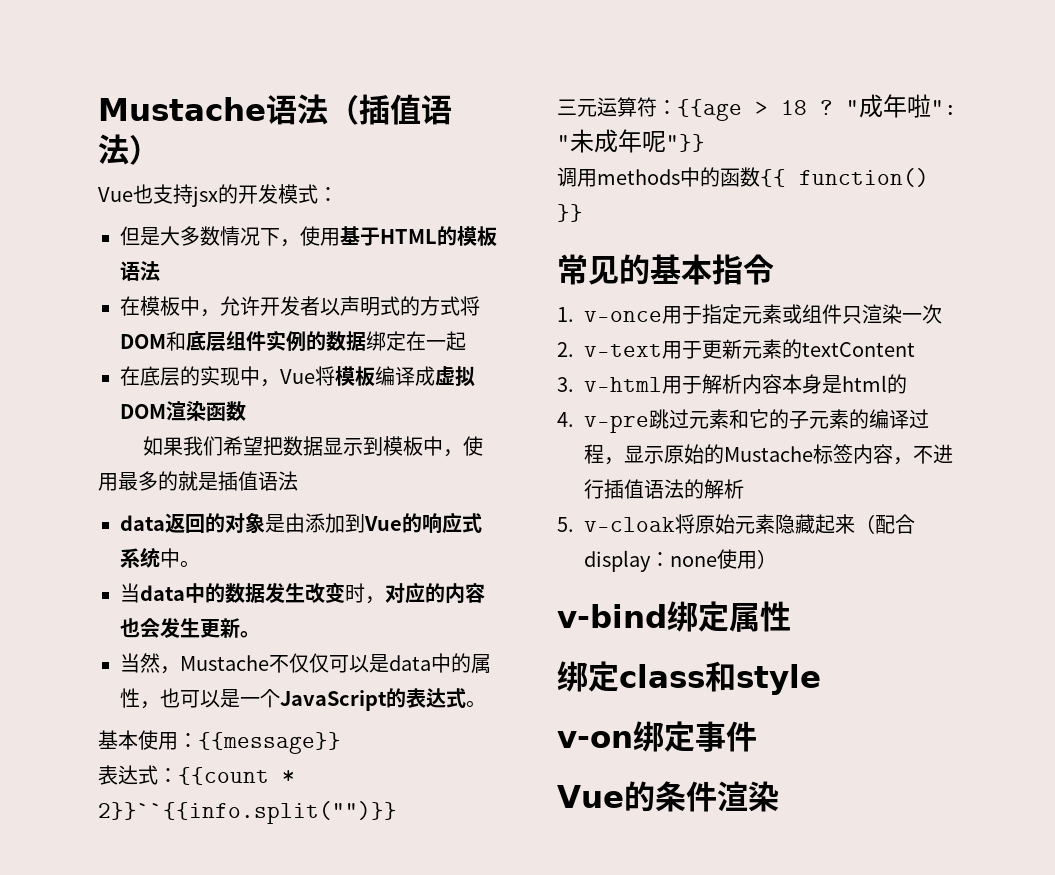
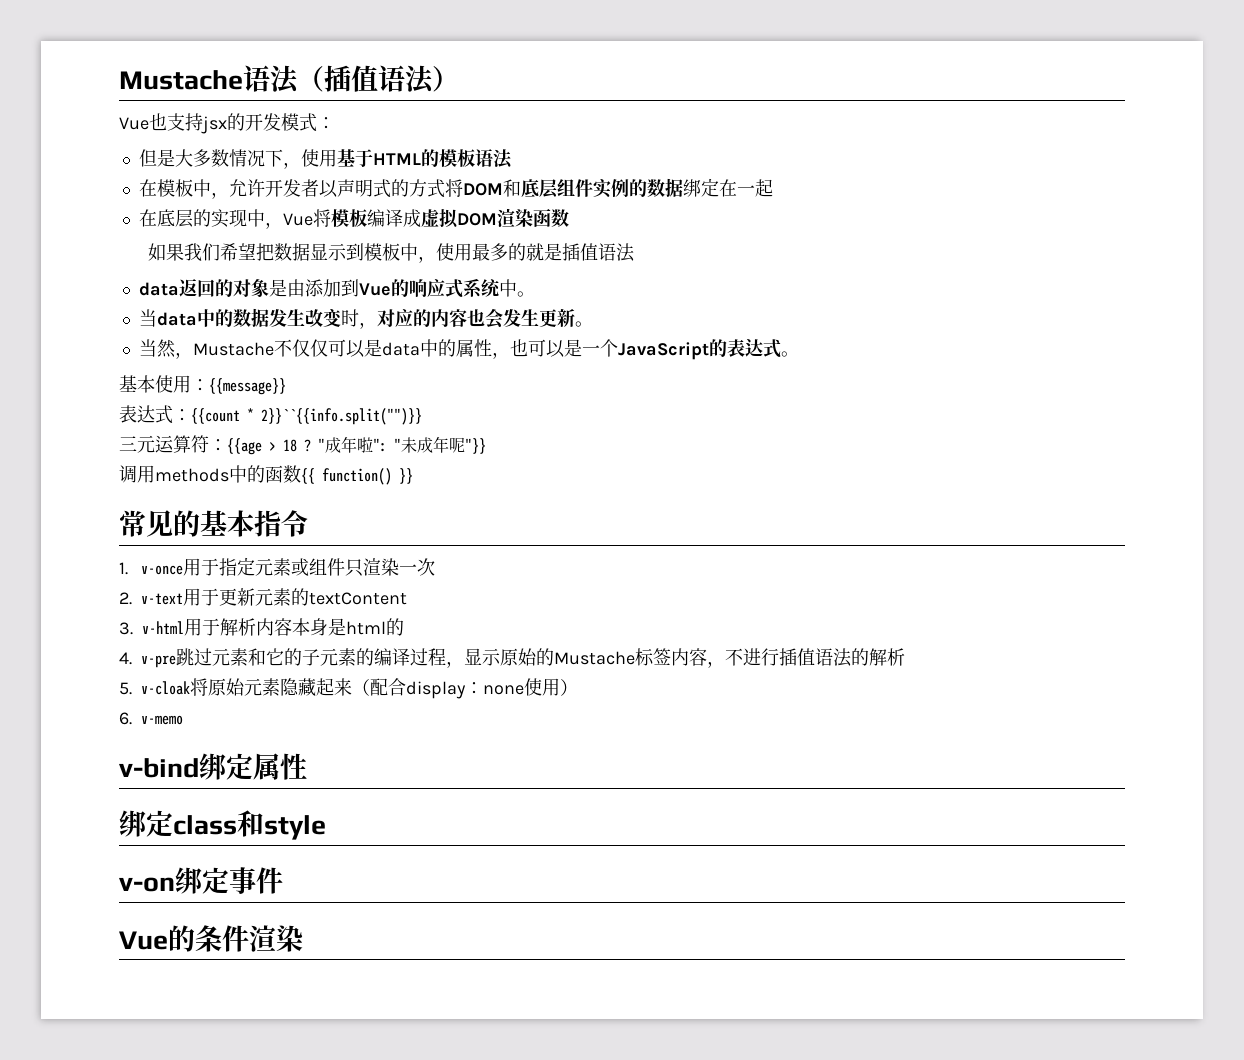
(777, 559) none -> [119,712,183,725] // 6. v-memo

